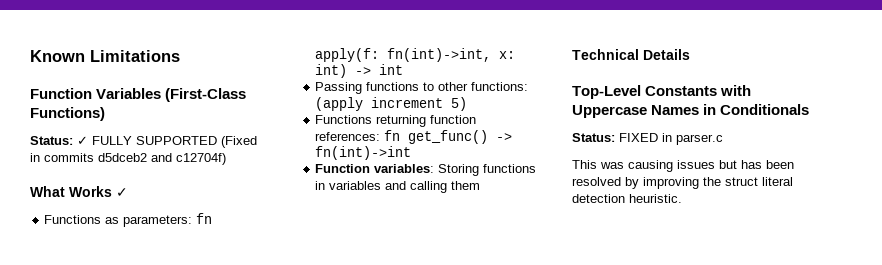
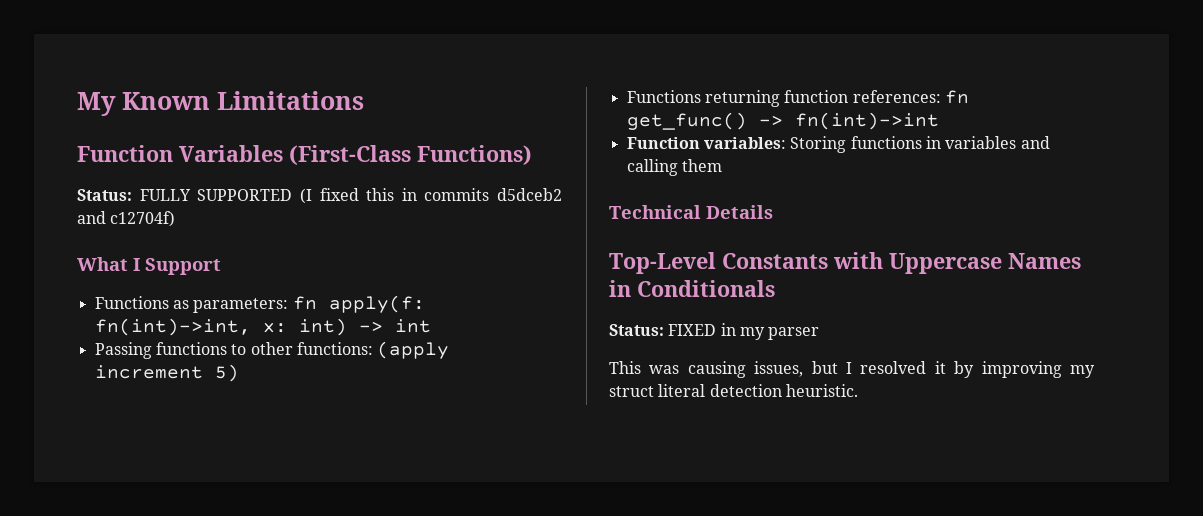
(30, 56) none -> [77,92,116,116] My
[77,136,88,145] ✓ -> (132, 195) none
[221,136,257,148] (Fixed -> [299,188,395,204] (I fixed this
[69,186,128,197] Works ✓ -> [133,258,221,275] I Support
[676,134,723,145] parser.c -> [739,327,820,340] my parser
[677,160,794,169] [572,177,621,186] issues but has been resolved -> [754,361,946,377] issues, but I resolved it
[703,177,721,186] the -> [1070,365,1095,378] my

